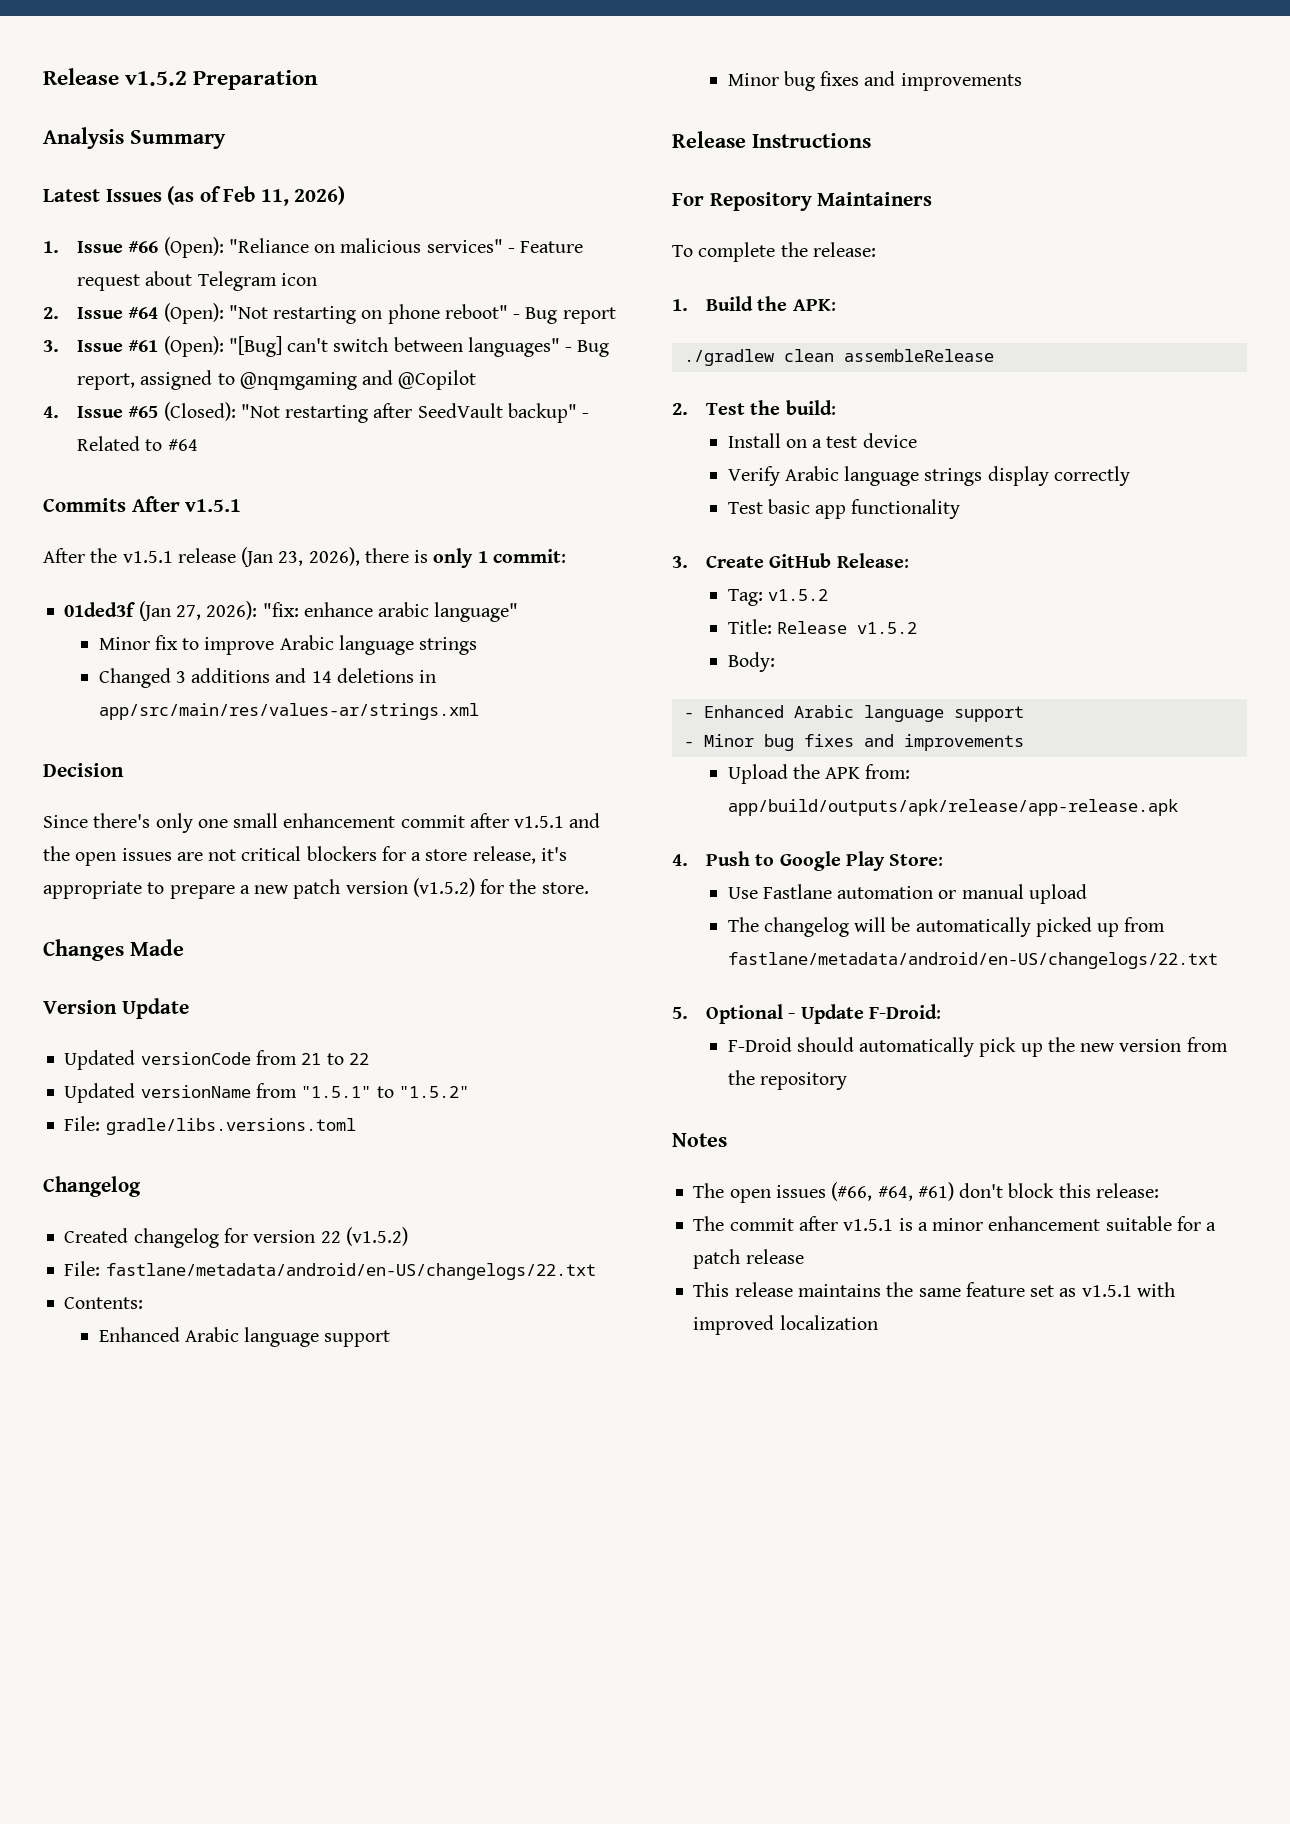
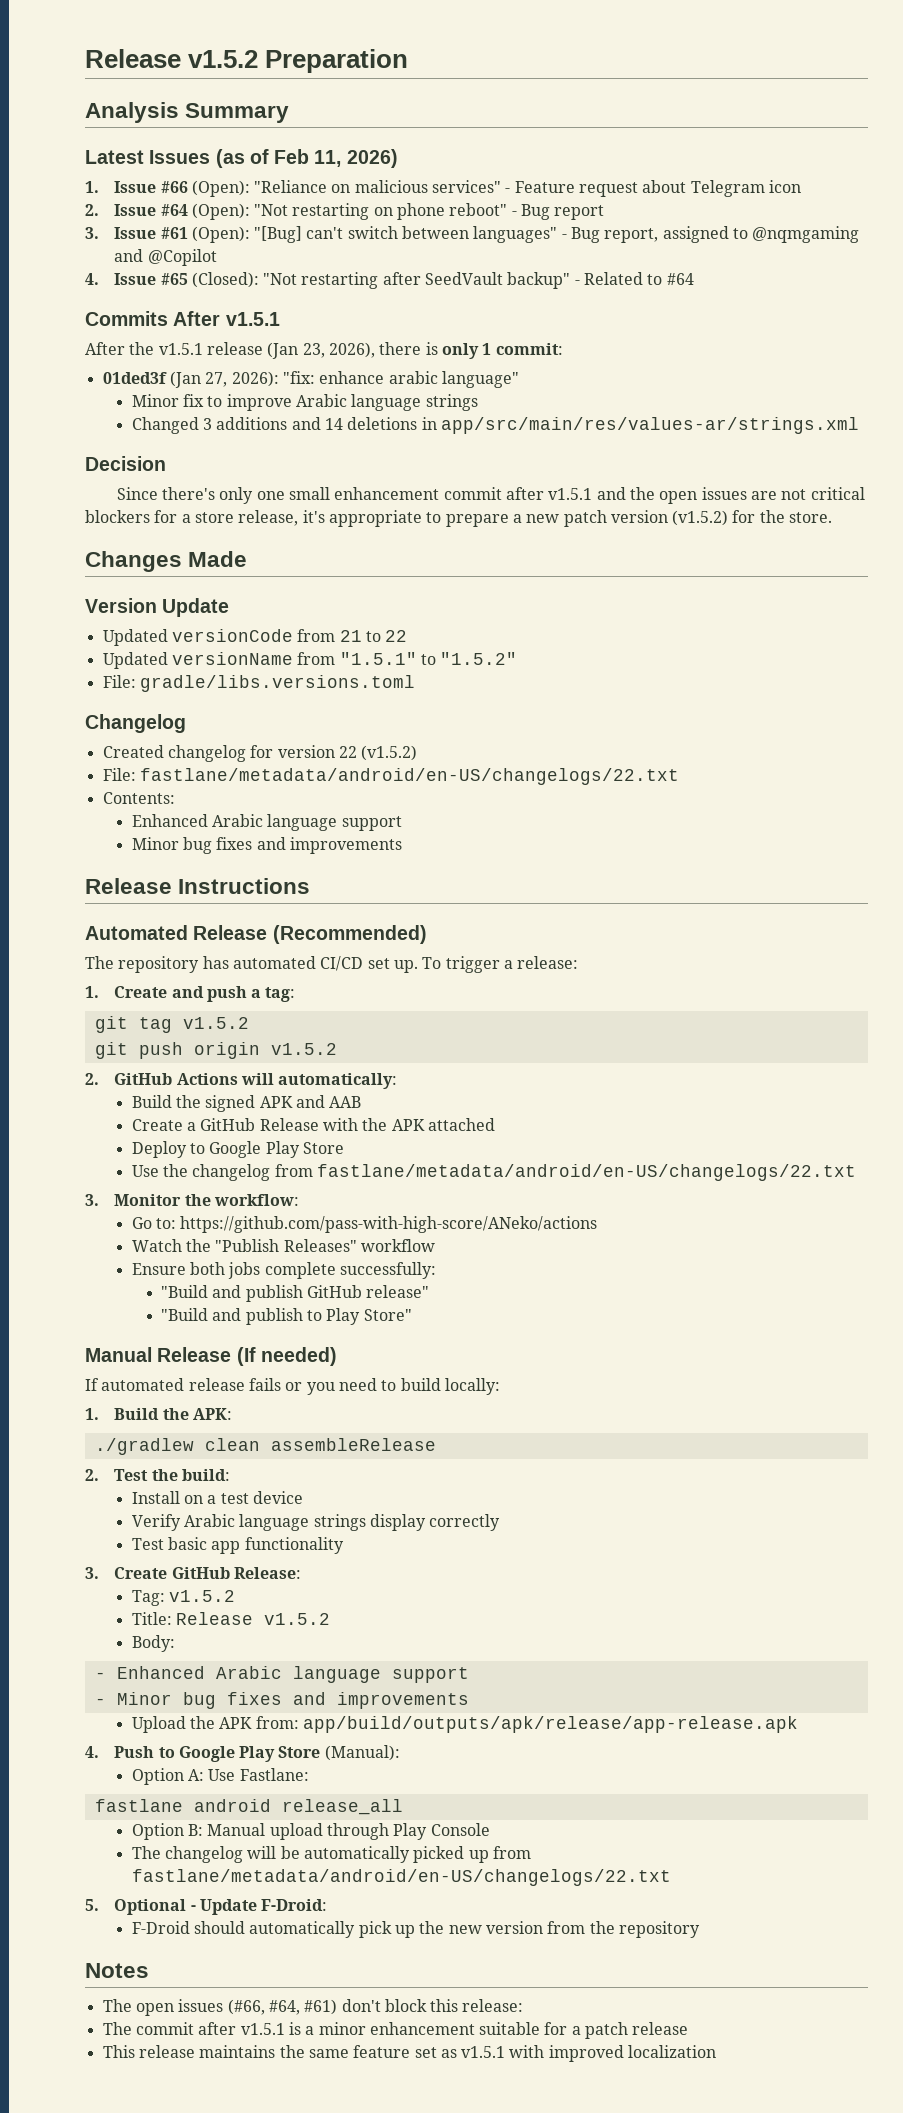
[672,192,933,211] [672,242,876,262] For Repository Maintainers // To complete the release: -> [85,925,427,944] [85,956,579,973] [85,986,296,1002] [94,1016,249,1033] [94,1042,337,1059] [85,1073,398,1089] [131,1095,362,1112] [131,1118,496,1131] [131,1141,345,1158] [131,1164,857,1181] [85,1194,299,1206] [131,1216,598,1233] [131,1239,436,1252] [131,1262,437,1279] [160,1285,430,1302] [160,1308,412,1325] [85,1347,337,1366] [85,1378,500,1395] Automated Release (Recommended) // The repository has automated CI/CD set up. To trigger a release: // 1. Create and push a tag: // git tag v1.5.2 // git push origin v1.5.2 // 2. GitHub Actions will automatically: // Build the signed APK and AAB // Create a GitHub Release with the APK attached // Deploy to Google Play Store // Use the changelog from fastlane/metadata/android/en-US/changelogs/22.txt // 3. Monitor the workflow: // Go to: https://github.com/pass-with-high-score/ANeko/actions // Watch the "Publish Releases" workflow // Ensure both jobs complete successfully: // "Build and publish GitHub release" // "Build and publish to Play Store" // Manual Release (If needed) // If automated release fails or you need to build locally:
[889,854,944,866] [727,884,1087,904] Store: // Use Fastlane automation or manual upload -> [278,1745,400,1761] [131,1768,309,1785] [94,1799,403,1815] [131,1823,490,1840] Store (Manual): // Option A: Use Fastlane: // fastlane android release_all // Option B: Manual upload through Play Console

